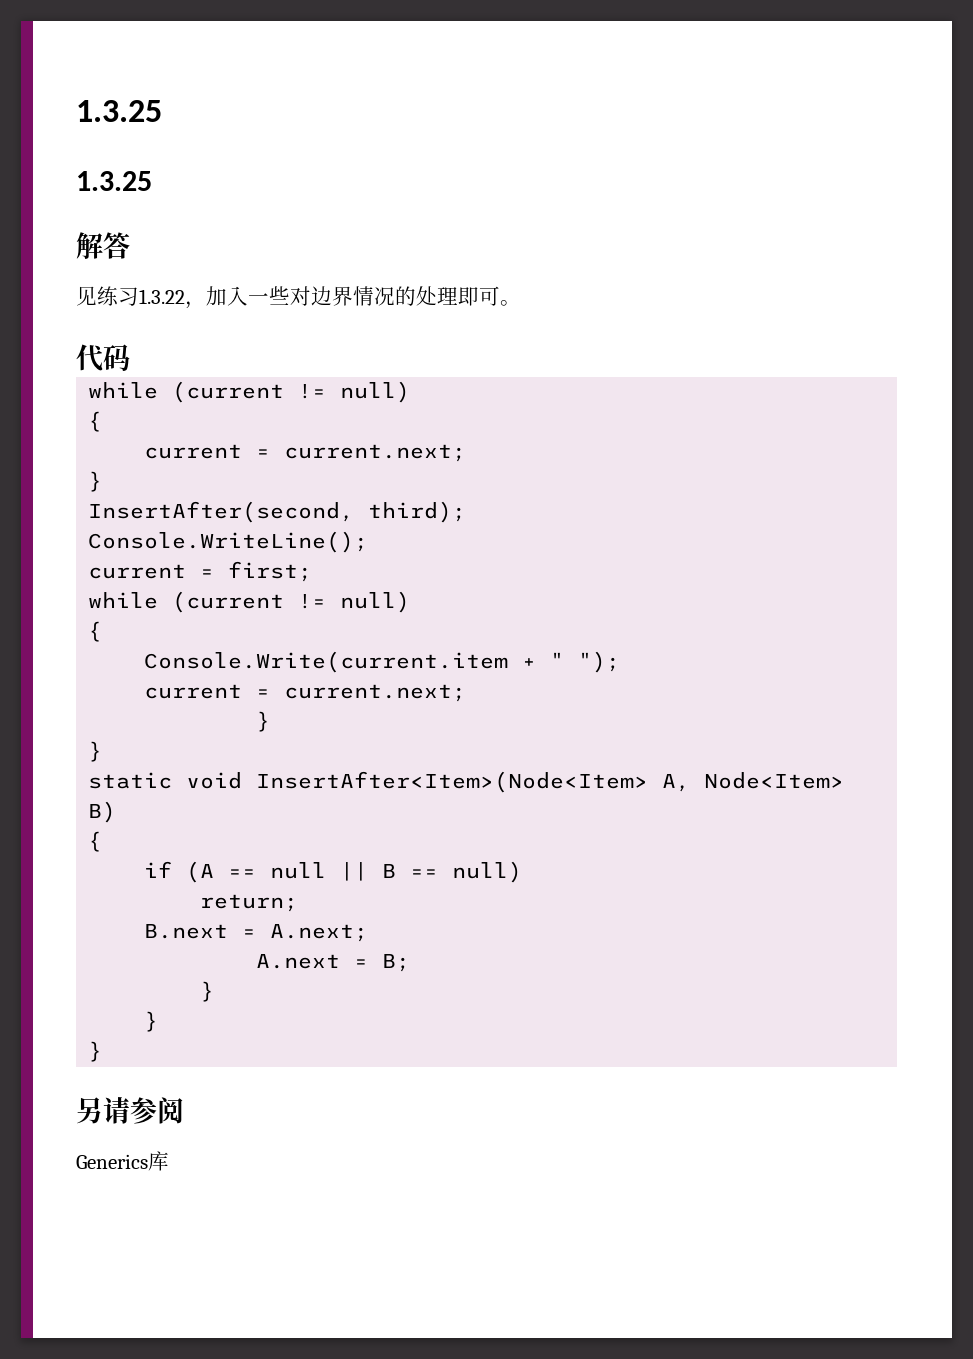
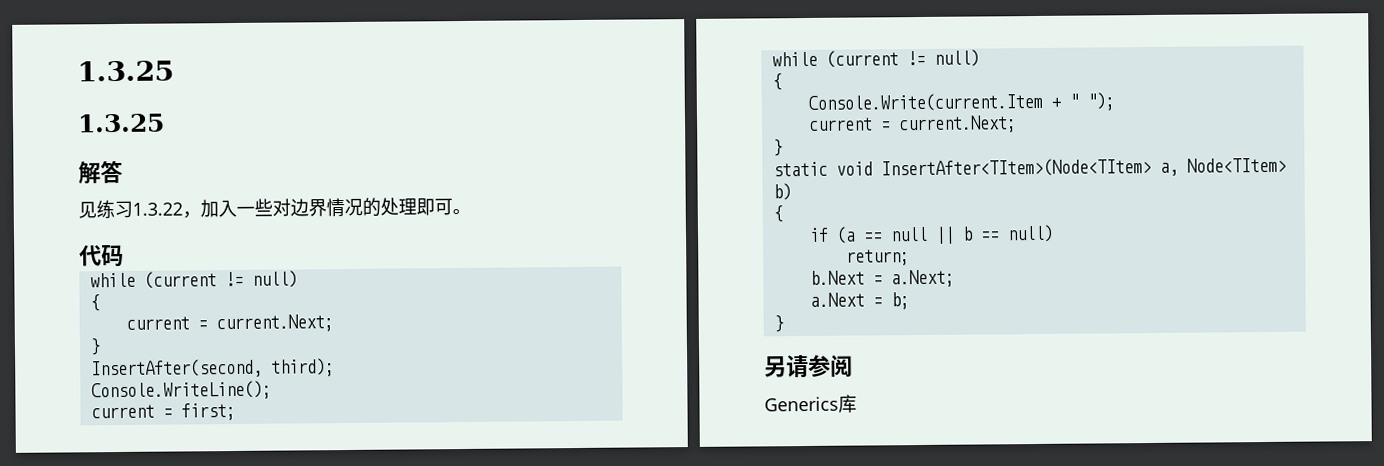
[284,444,467,462] current.next; -> [215,314,334,333] current.Next;
[144,651,509,673] Console.Write(current.item -> [807,92,1043,112] Console.Write(current.Item
[284,684,467,702] [256,711,271,732] current.next; // } -> [897,115,1017,134] current.Next;
[256,771,845,793] [88,801,117,823] InsertAfter<Item>(Node<Item> A, Node<Item> B) -> [880,157,1287,178] [772,183,792,201] InsertAfter<TItem>(Node<TItem> a, Node<TItem> b)
[186,861,215,883] (A -> [835,226,856,244] (a
[382,864,397,878] B -> [961,226,973,241] b
[144,924,369,942] [256,954,411,972] [200,981,215,1002] [144,1011,159,1032] B.next = A.next; // A.next = B; // } // } -> [809,269,955,288] [809,292,910,310] b.Next = a.Next; // a.Next = b;

